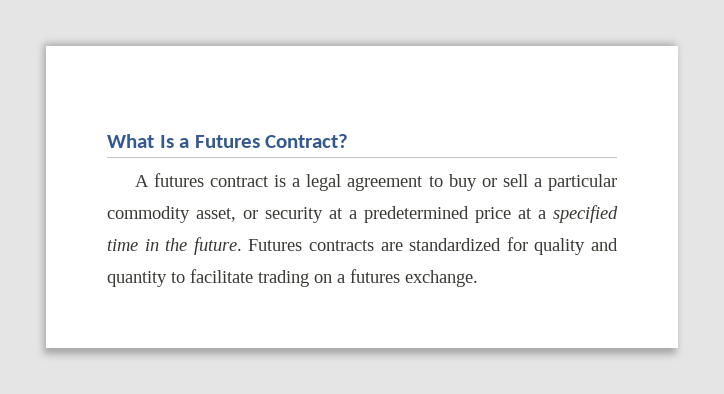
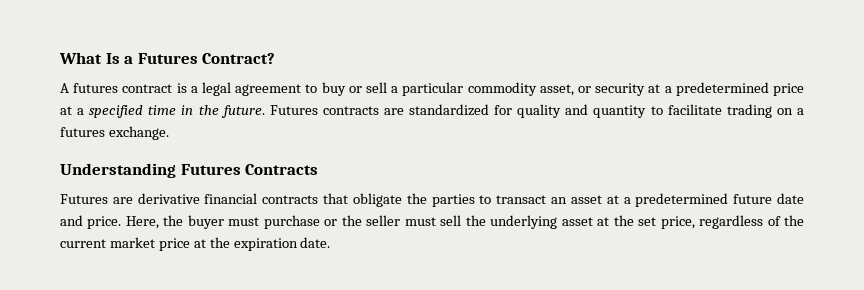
(478, 278) none -> [60,163,319,178] [60,193,805,207] [60,215,805,229] [60,237,331,251] // Understanding Futures Contracts // Futures are derivative financial contracts that obligate the parties to transact an asset at a predetermined future date and price. Here, the buyer must purchase or the seller must sell the underlying asset at the set price, regardless of the current market price at the expiration date.

